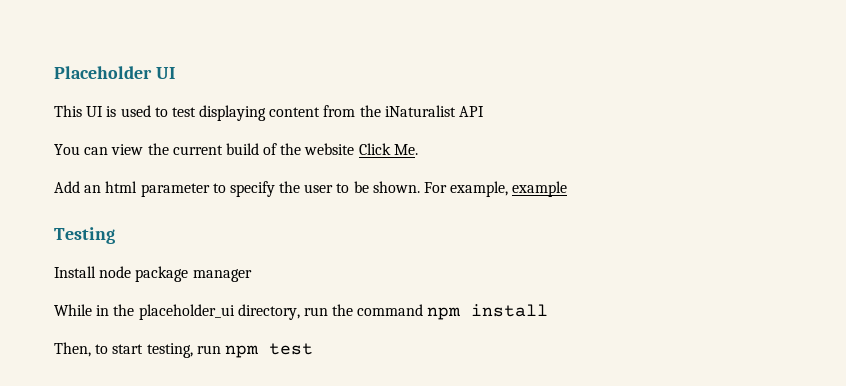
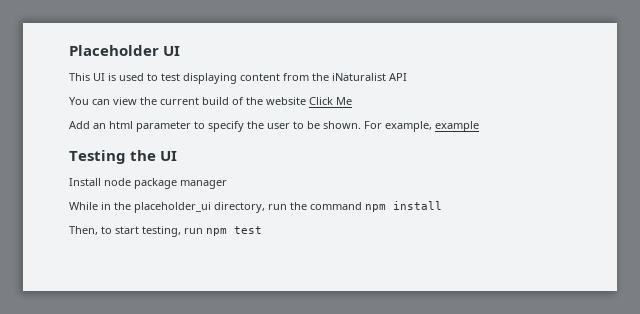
[393,144,418,155] Me. -> [336,97,352,105] Me
(115, 235) none -> [130,150,178,161] the UI

